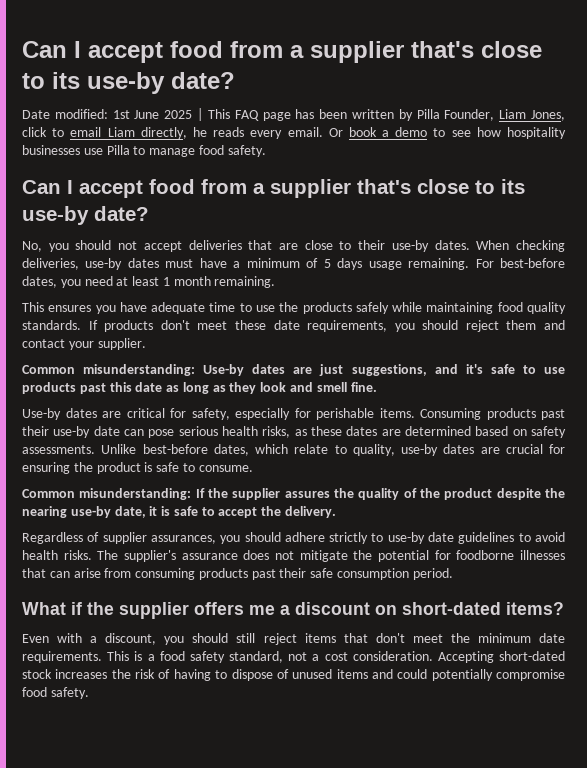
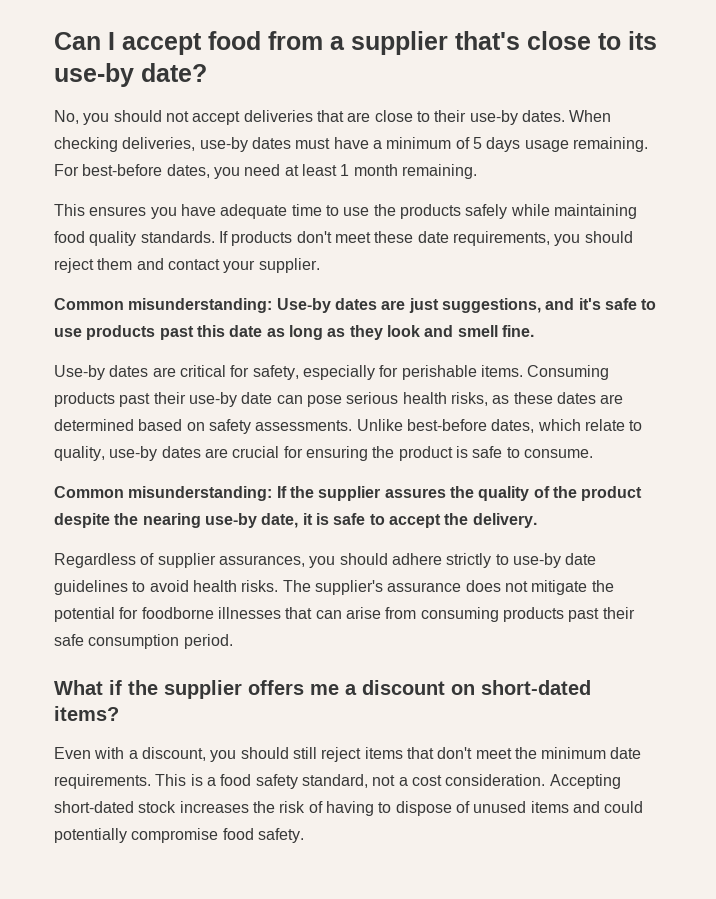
[22,108,565,121] [22,127,566,139] [22,145,266,157] [22,179,525,198] [22,206,149,225] // Date modified: 1st June 2025 | This FAQ page has been written by Pilla Founder, Liam Jones, click to email Liam directly, he reads every email. Or book a demo to see how hospitality businesses use Pilla to manage food safety. // Can I accept food from a supplier that's close to its use-by date? -> (207, 72) none

